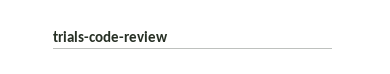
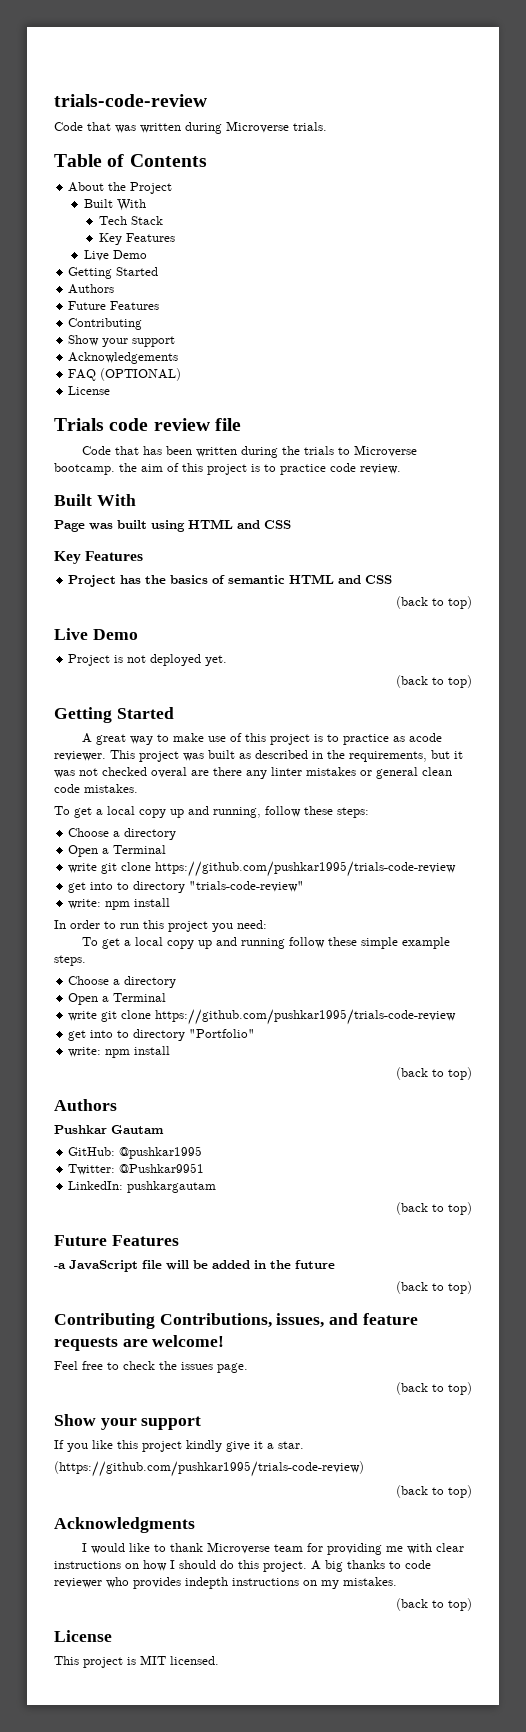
(168, 36) none -> [54,121,327,134] [54,154,207,167] [68,182,173,194] [83,199,146,211] [99,216,164,225] [99,233,176,245] [83,250,147,261] [68,267,159,279] [68,284,115,294] [68,301,160,310] [68,318,143,330] [68,335,176,347] [68,352,179,364] [68,368,182,381] [68,386,111,395] [54,418,241,431] [81,445,417,458] [54,463,401,475] [54,494,136,506] [54,519,291,532] [54,551,144,564] [68,574,393,587] [396,596,472,609] [54,628,138,640] [68,654,228,666] [396,675,472,688] [54,707,174,723] [81,733,442,745] [54,750,463,762] [54,767,452,779] [54,784,138,793] [54,806,369,818] [68,828,177,840] [68,845,167,857] [68,861,457,877] [68,881,305,893] [68,898,171,910] [54,920,267,932] [81,937,450,949] [54,955,86,966] [68,976,177,988] [68,993,167,1005] [68,1009,457,1025] [68,1029,256,1041] [68,1046,171,1058] [396,1067,472,1080] [54,1099,117,1111] [54,1125,164,1134] [68,1146,203,1159] [68,1163,205,1175] [68,1181,217,1193] [396,1202,472,1215] [54,1235,179,1246] [54,1260,335,1272] [396,1281,472,1294] [54,1313,418,1329] [54,1335,225,1351] [54,1361,248,1373] [396,1382,472,1395] [54,1414,202,1430] [54,1440,304,1452] [54,1461,364,1477] [396,1485,472,1498] [54,1517,195,1533] [81,1542,464,1555] [54,1560,431,1572] [54,1577,397,1589] [396,1598,472,1611] [54,1630,112,1642] [54,1655,219,1668] // Code that was written during Microverse trials. // Table of Contents // About the Project // Built With // Tech Stack // Key Features // Live Demo // Getting Started // Authors // Future Features // Contributing // Show your support // Acknowledgements // FAQ (OPTIONAL) // License // Trials code review file // Code that has been written during the trials to Microverse bootcamp. the aim of this project is to practice code review. // Built With // Page was built using HTML and CSS // Key Features // Project has the basics of semantic HTML and CSS // (back to top) // Live Demo // Project is not deployed yet. // (back to top) // Getting Started // A great way to make use of this project is to practice as acode reviewer. This project was built as described in the requirements, but it was not checked overal are there any linter mistakes or general clean code mistakes. // To get a local copy up and running, follow these steps: // Choose a directory // Open a Terminal // write git clone https://github.com/pushkar1995/trials-code-review // get into to directory "trials-code-review" // write: npm install // In order to run this project you need: // To get a local copy up and running follow these simple example steps. // Choose a directory // Open a Terminal // write git clone https://github.com/pushkar1995/trials-code-review // get into to directory "Portfolio" // write: npm install // (back to top) // Authors // Pushkar Gautam // GitHub: @pushkar1995 // Twitter: @Pushkar9951 // LinkedIn: pushkargautam // (back to top) // Future Features // -a JavaScript file will be added in the future // (back to top) // Contributing Contributions, issues, and feature requests are welcome! // Feel free to check the issues page. // (back to top) // Show your support // If you like this project kindly give it a star. // (https://github.com/pushkar1995/trials-code-review) // (back to top) // Acknowledgments // I would like to thank Microverse team for providing me with clear instructions on how I should do this project. A big thanks to code reviewer who provides indepth instructions on my mistakes. // (back to top) // License // This project is MIT licensed.

